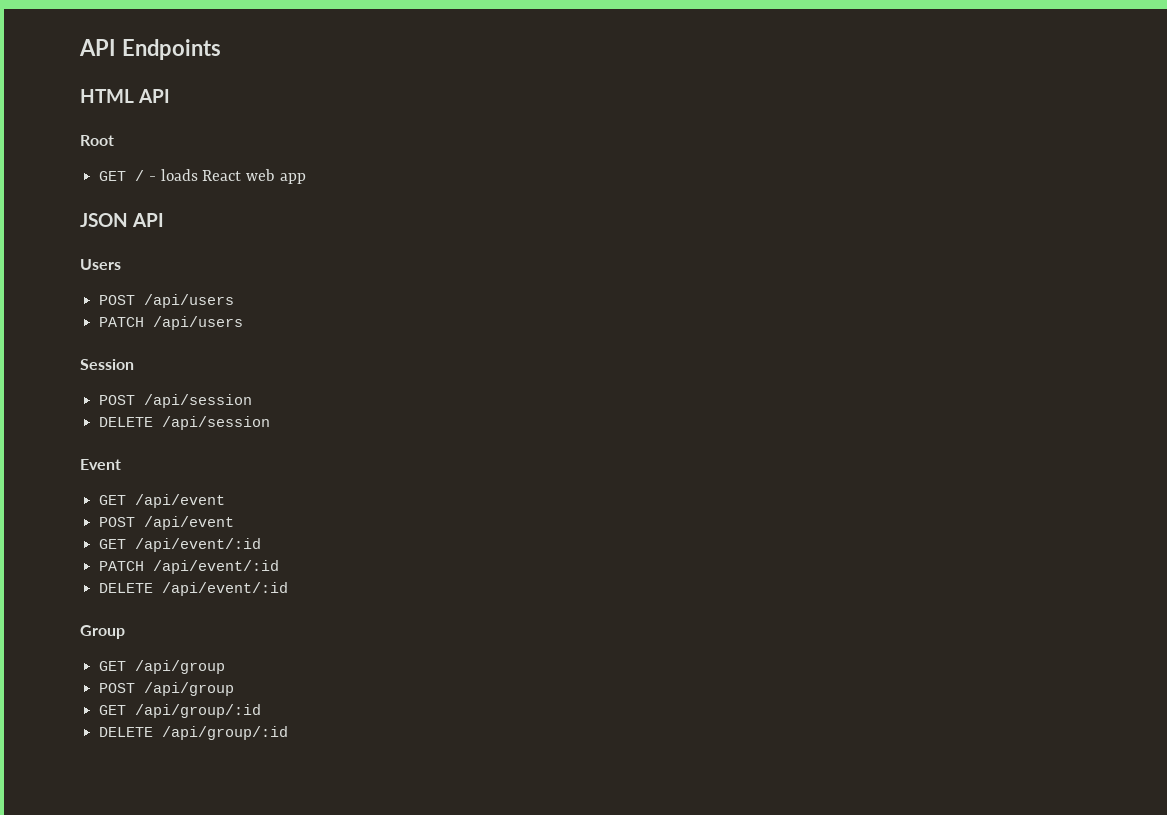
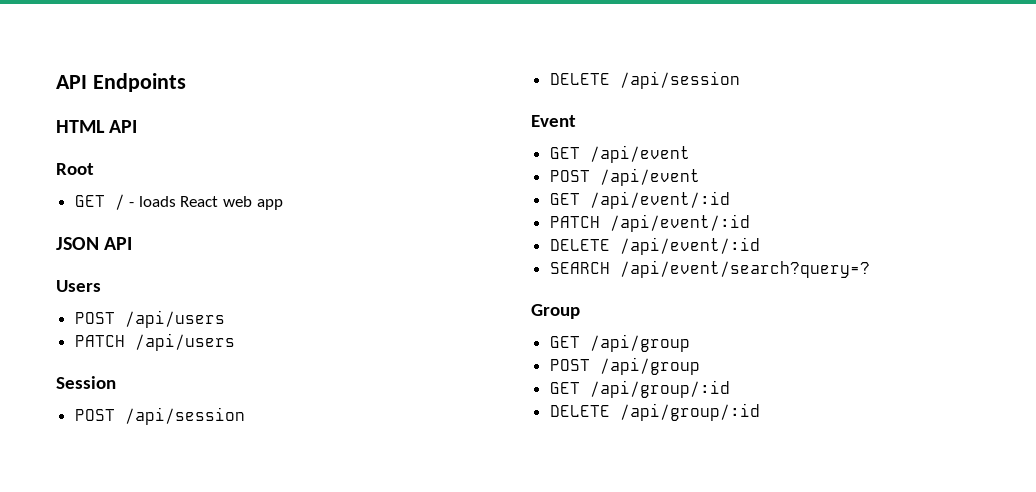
(289, 589) none -> [549,260,870,278] // SEARCH /api/event/search?query=?

